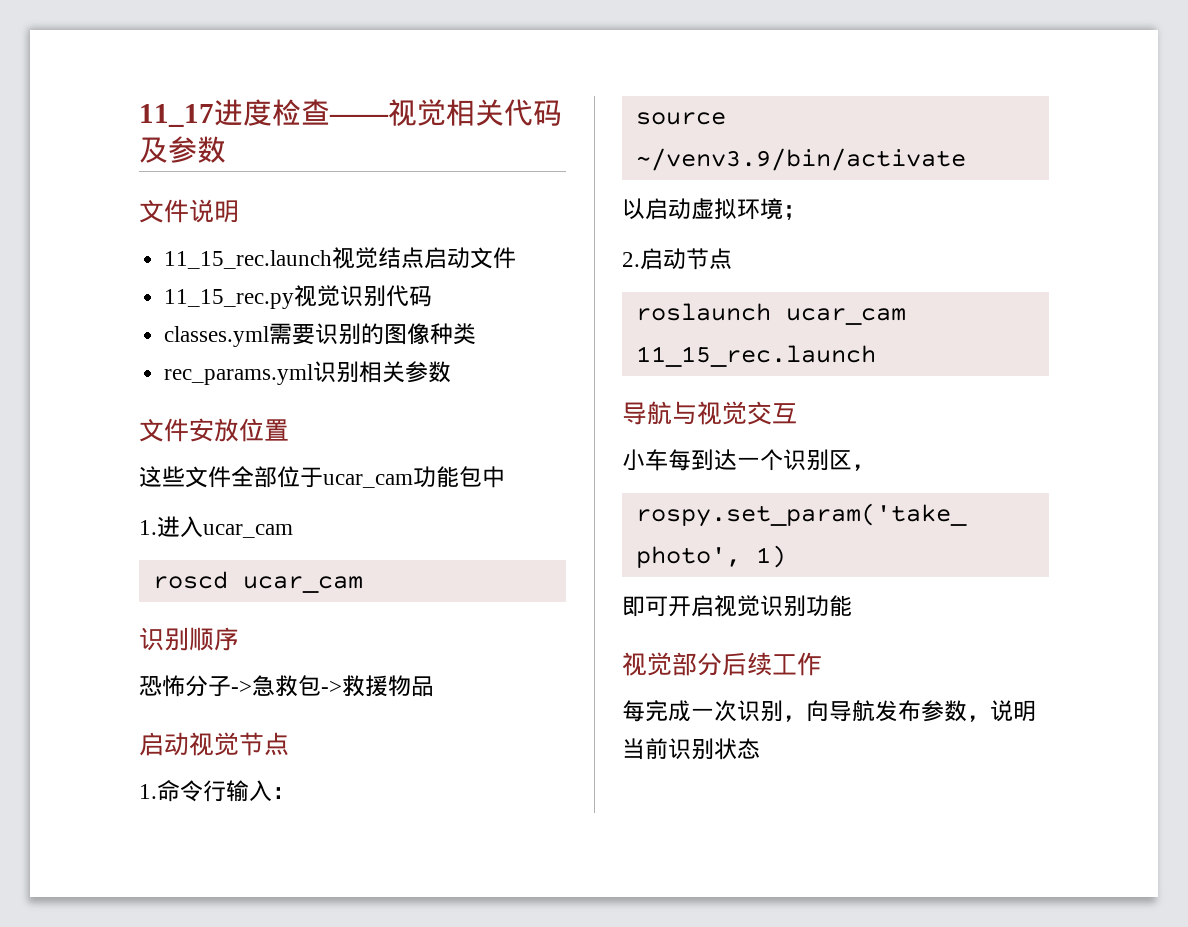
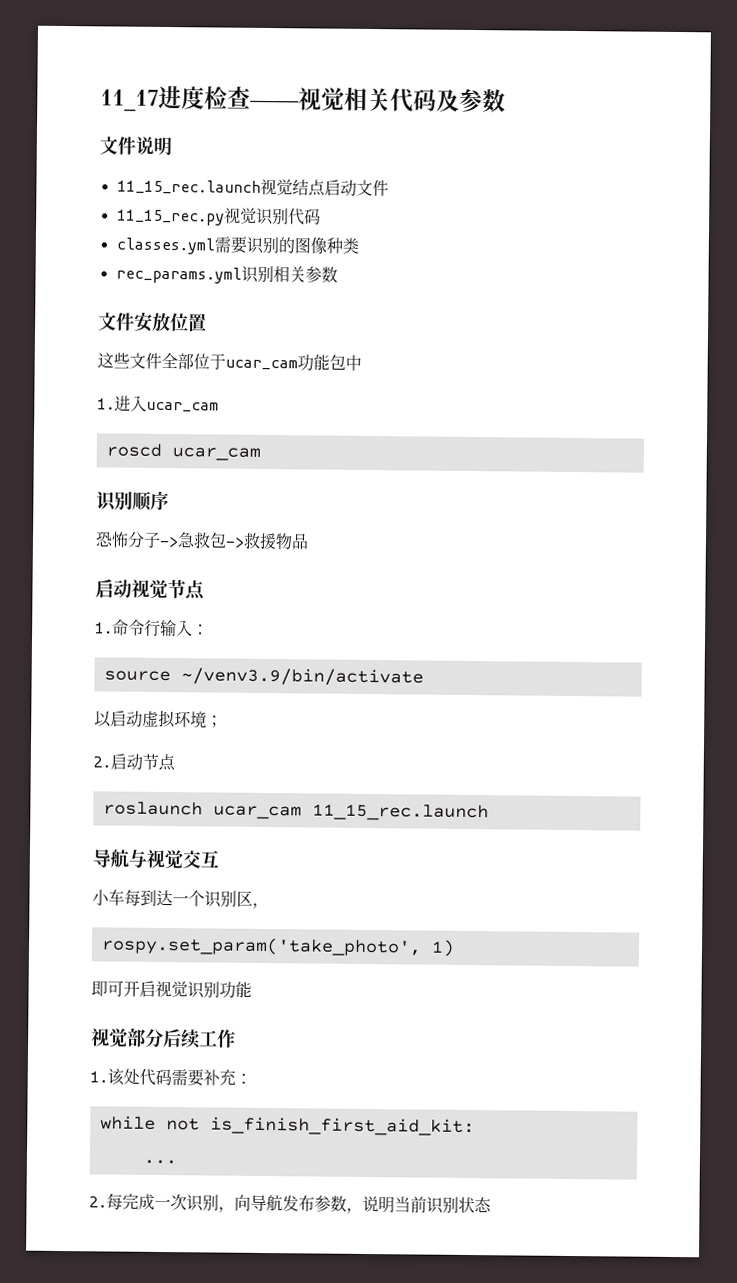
(822, 664) none -> [90,1068,252,1087] [99,1115,475,1137] [142,1159,177,1165] [89,1196,107,1208] 1.该处代码需要补充： // while not is_finish_first_aid_kit: // ... // 2.

